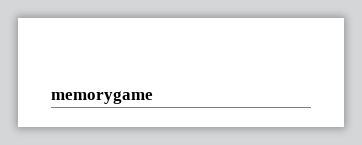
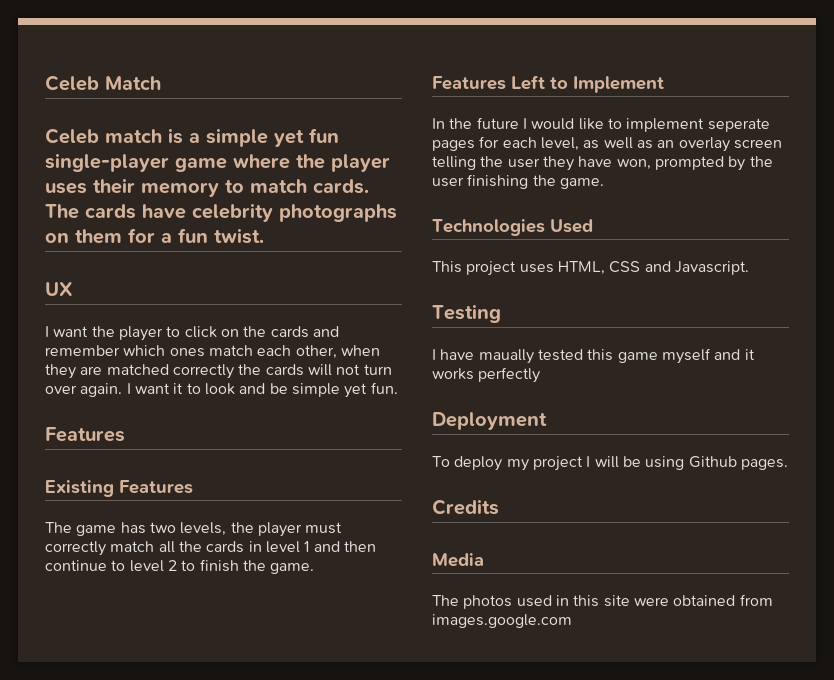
[51,91,153,104] memorygame -> [45,75,161,91] [45,128,339,147] [45,153,390,172] [45,178,369,197] [45,203,397,222] [45,228,264,244] [45,282,73,296] [45,326,339,341] [45,345,380,359] [45,364,392,379] [45,382,398,398] [45,427,125,442] [45,480,193,497] [45,522,343,537] [45,541,376,556] [45,559,315,574] [432,75,664,93] [432,117,770,132] [432,136,782,152] [432,156,773,171] [432,174,604,189] [432,219,593,236] [432,261,749,276] [432,304,501,323] [432,348,755,364] [432,367,541,383] [432,412,547,430] [432,456,788,471] [432,499,499,515] [432,553,484,567] [432,594,773,609] [432,614,572,628] Celeb Match // Celeb match is a simple yet fun single-player game where the player uses their memory to match cards. The cards have celebrity photographs on them for a fun twist. // UX // I want the player to click on the cards and remember which ones match each other, when they are matched correctly the cards will not turn over again. I want it to look and be simple yet fun. // Features // Existing Features // The game has two levels, the player must correctly match all the cards in level 1 and then continue to level 2 to finish the game. // Features Left to Implement // In the future I would like to implement seperate pages for each level, as well as an overlay screen telling the user they have won, prompted by the user finishing the game. // Technologies Used // This project uses HTML, CSS and Javascript. // Testing // I have maually tested this game myself and it works perfectly // Deployment // To deploy my project I will be using Github pages. // Credits // Media // The photos used in this site were obtained from images.google.com

